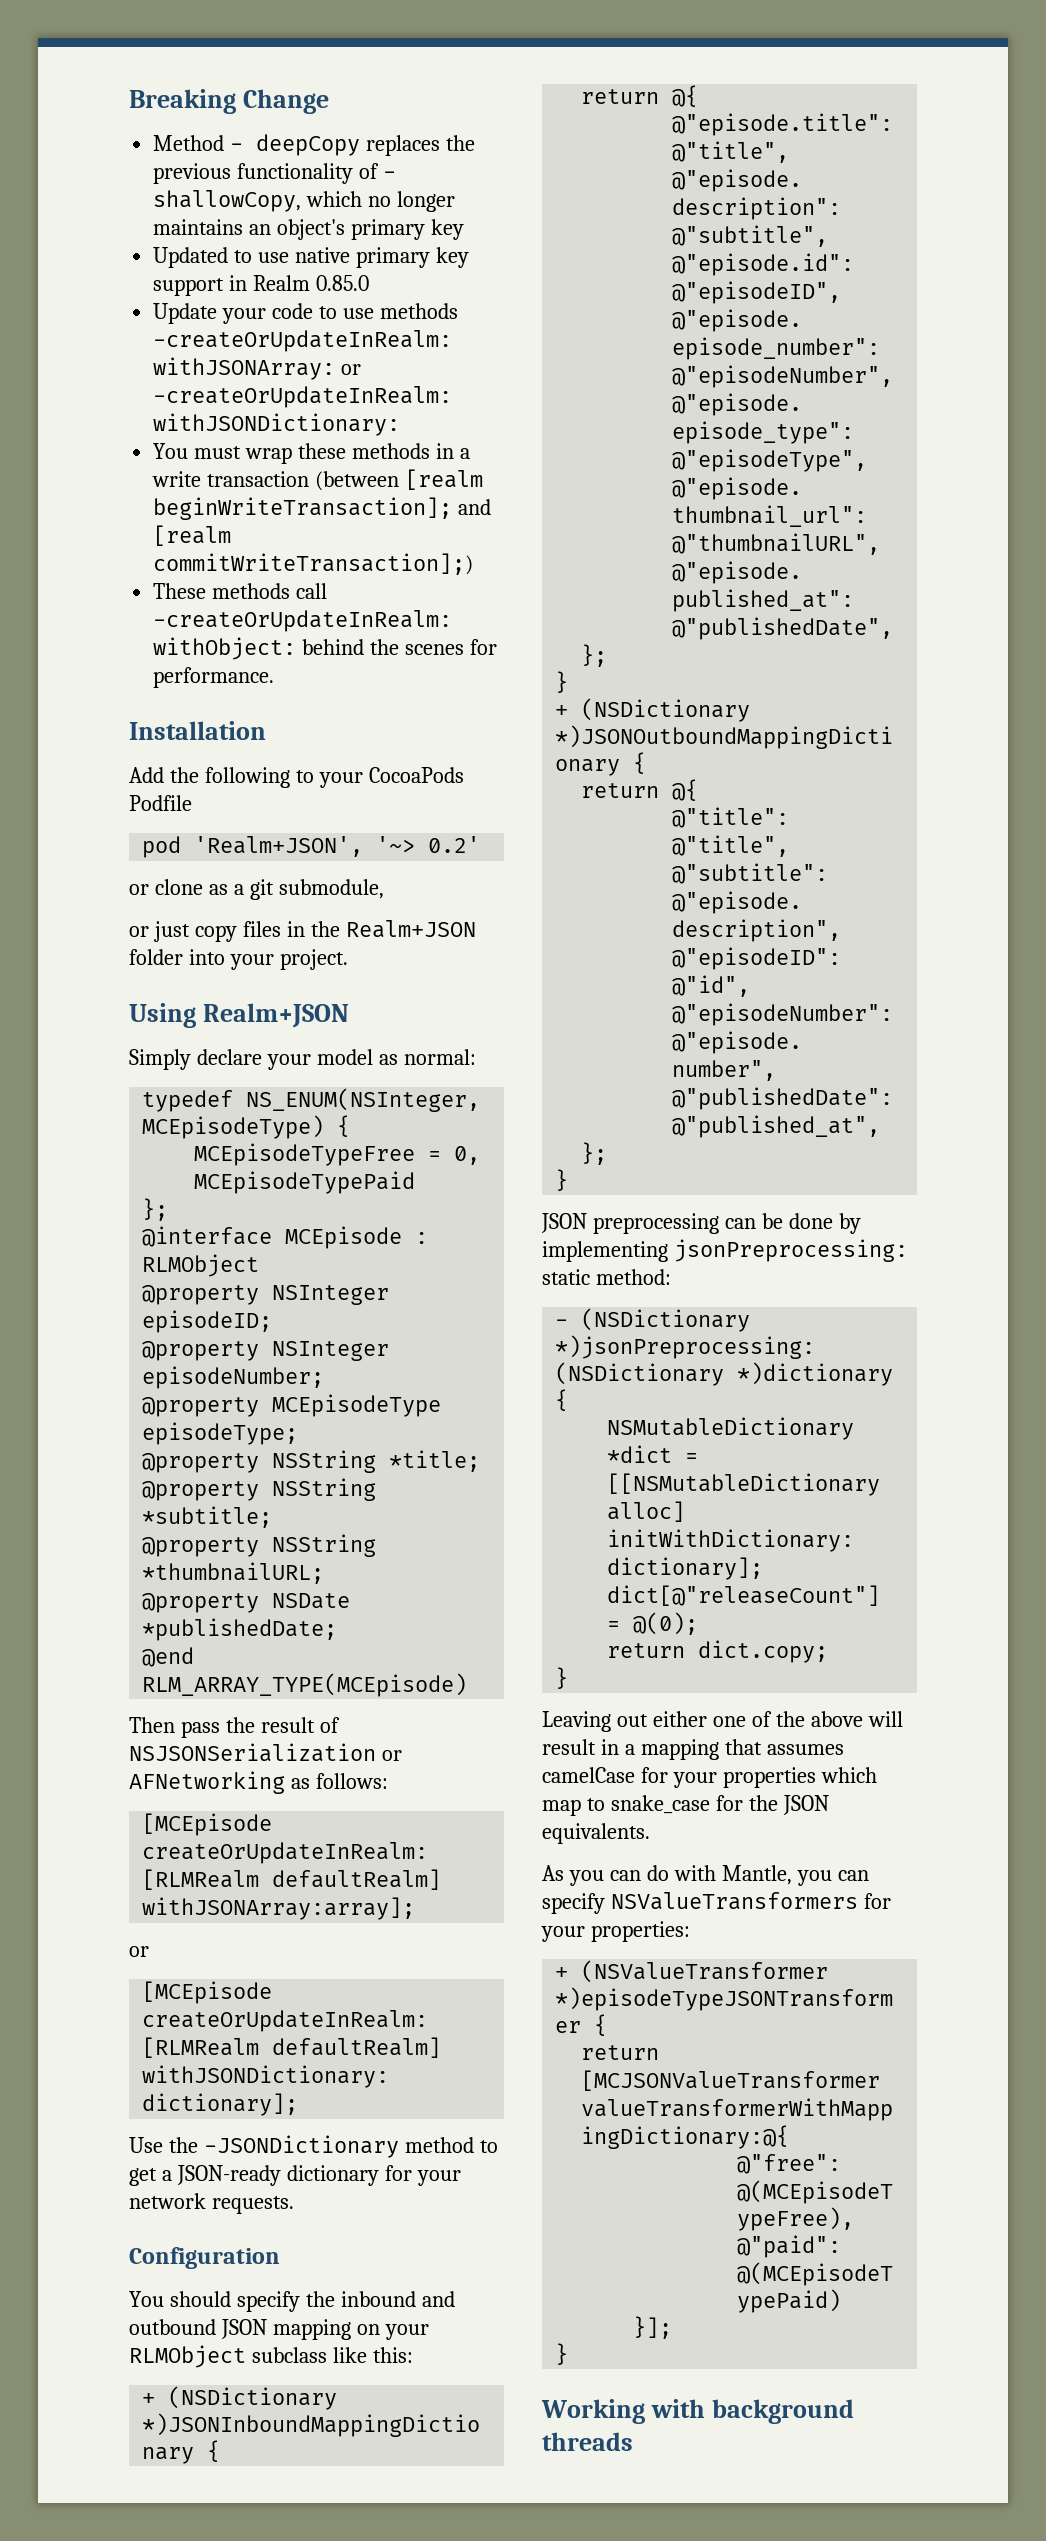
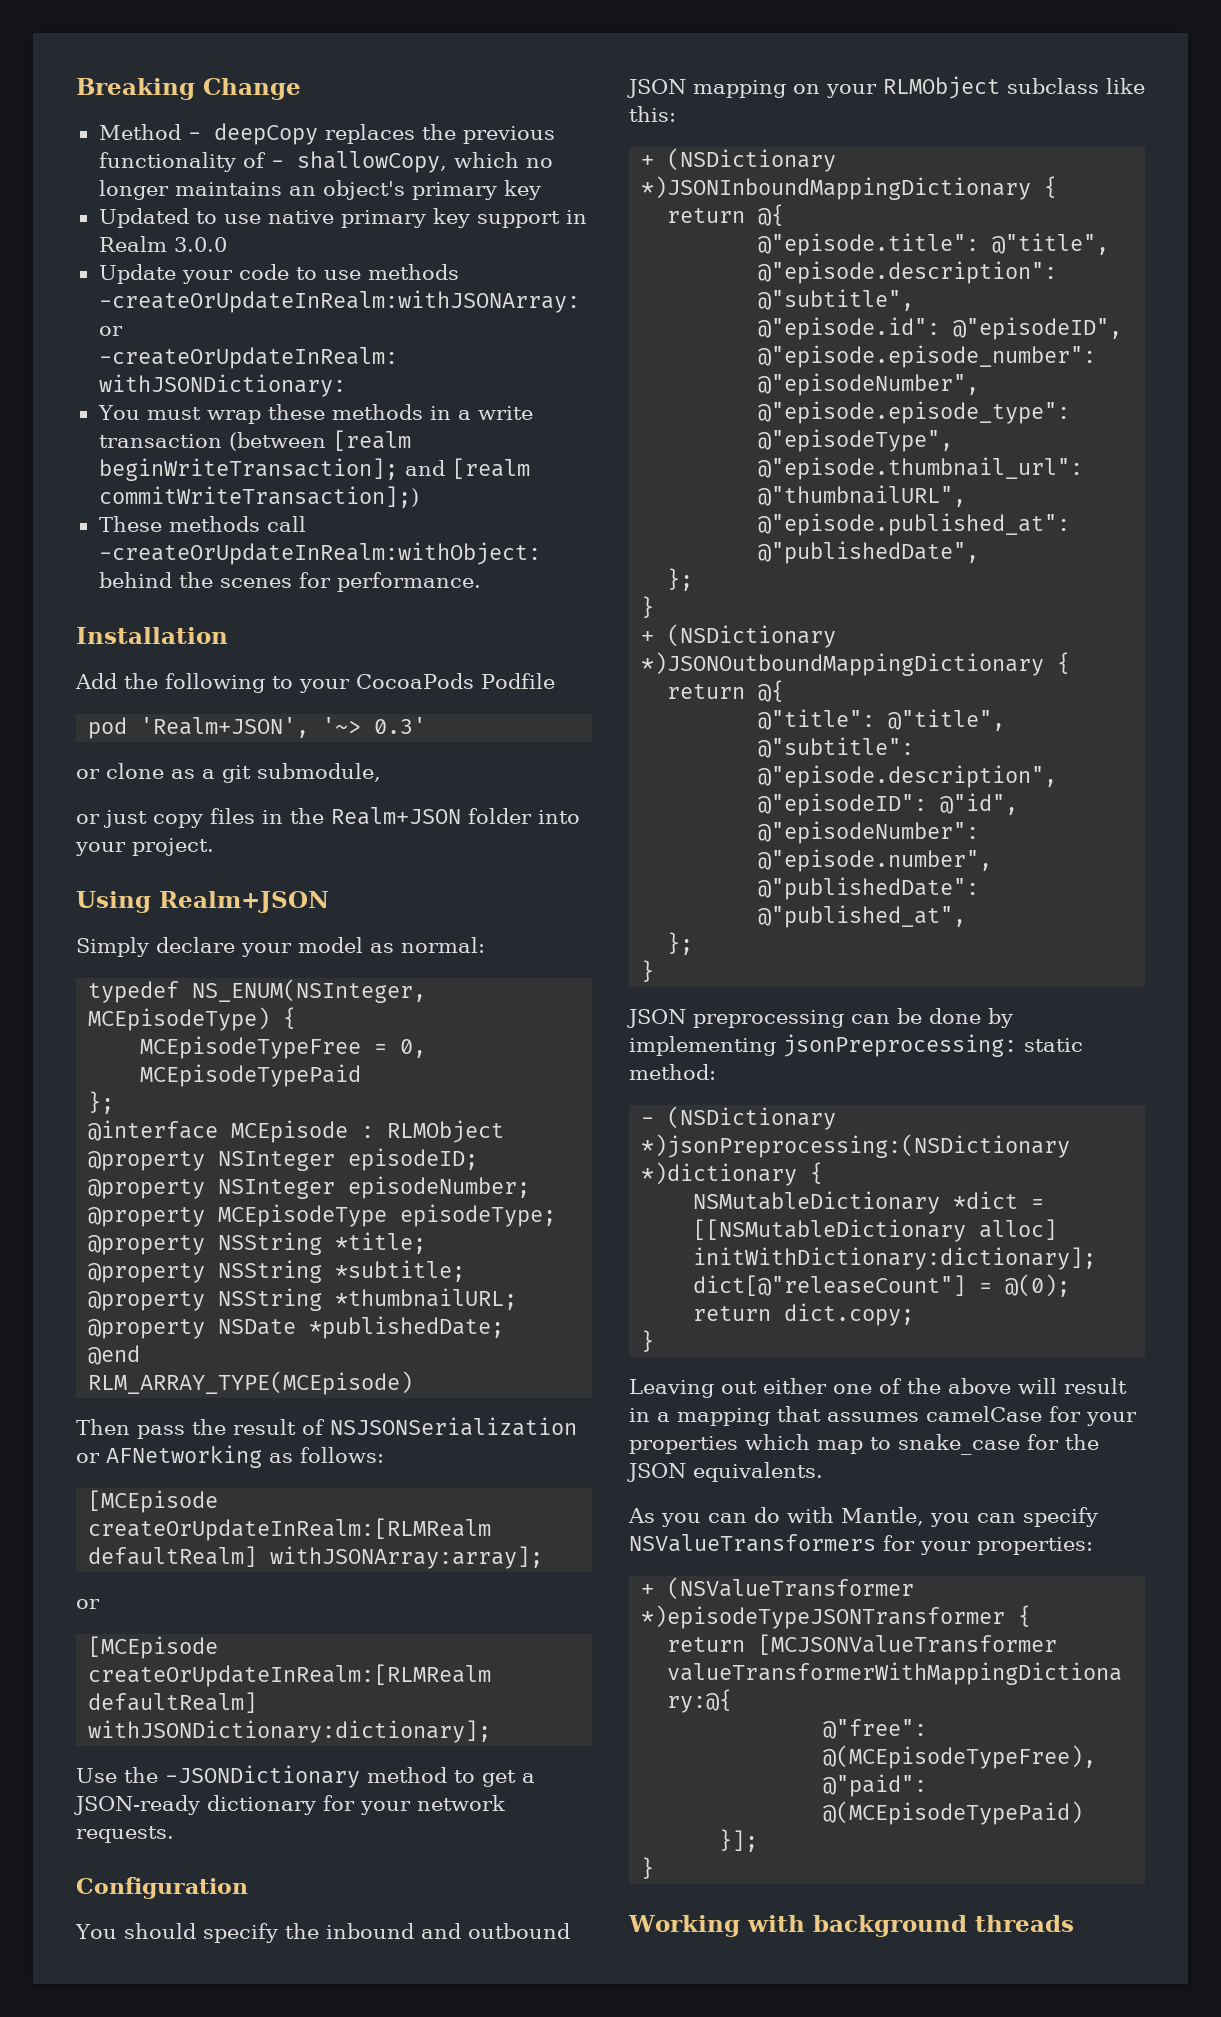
[316,275,370,291] 0.85.0 -> [173,237,227,252] 3.0.0
[428,836,481,853] 0.2' -> [374,717,427,734] 0.3'

